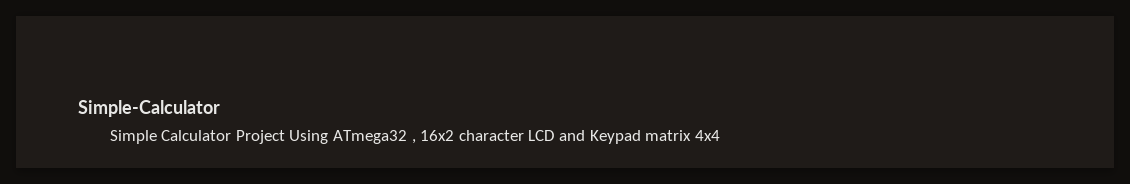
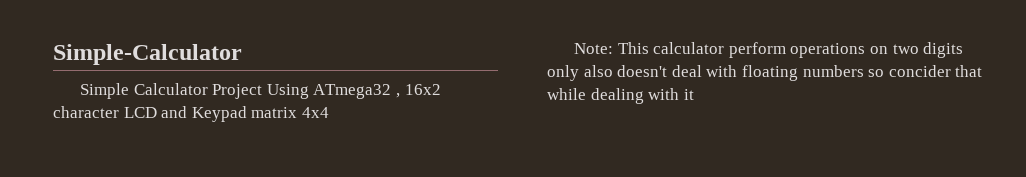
(720, 135) none -> [573,42,964,58] [547,65,983,81] [547,88,694,104] // Note: This calculator perform operations on two digits only also doesn't deal with floating numbers so concider that while dealing with it

